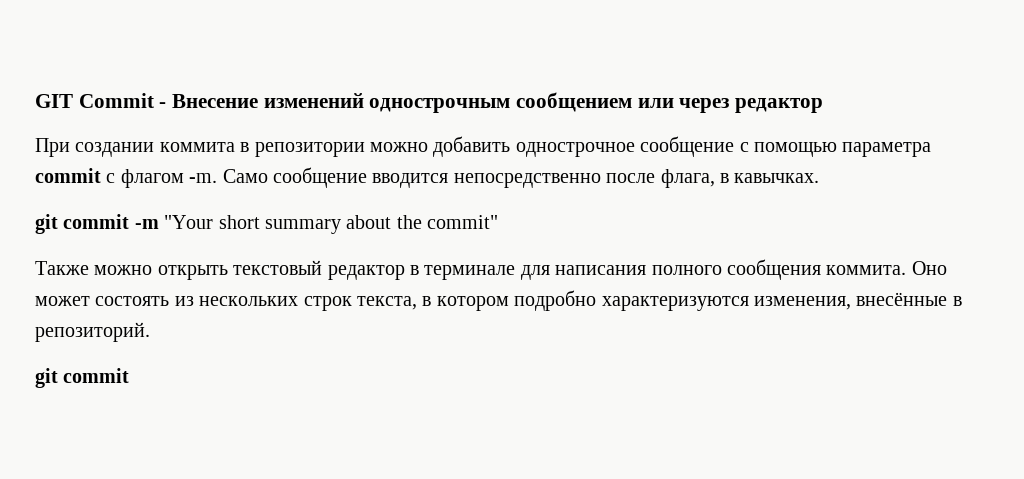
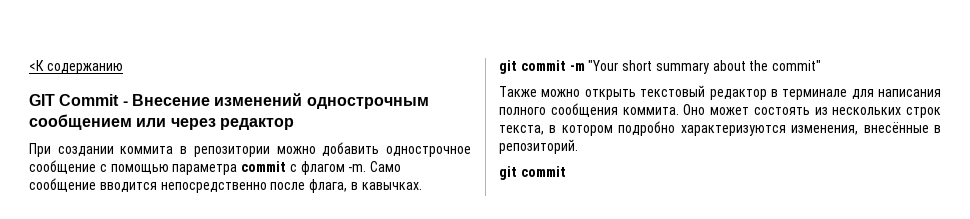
(35, 101) none -> [29,60,123,74] <К содержанию //

